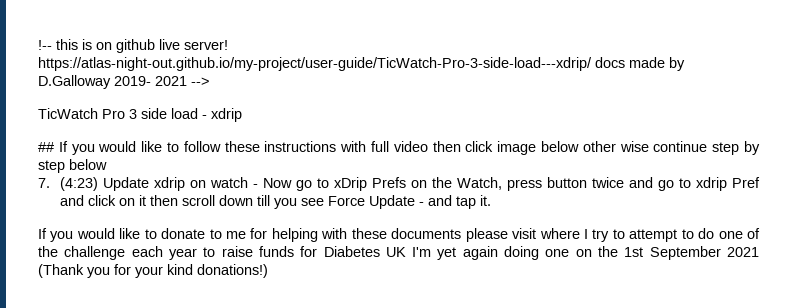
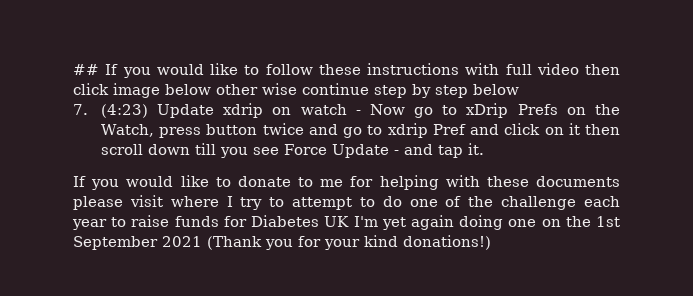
[38,39,228,53] [38,57,685,71] [38,75,209,89] [38,108,242,122] !-- this is on github live server! https://atlas-night-out.github.io/my-project/user-guide/TicWatch-Pro-3-side-load---xdrip/ docs made by D.Galloway 2019- 2021 --> // TicWatch Pro 3 side load - xdrip // -> (73, 69) none

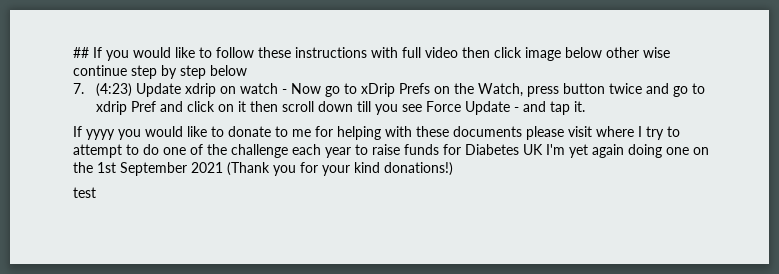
(86, 181) none -> [86,129,115,140] yyyy
(491, 242) none -> [73,187,96,198] // test

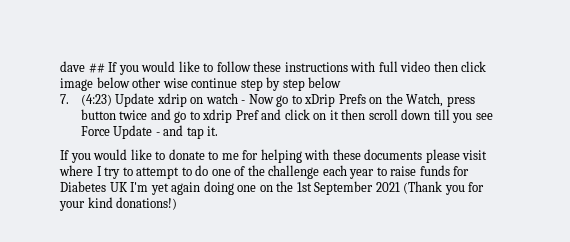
(73, 52) none -> [60,61,85,72] dave
[86,129,115,140] yyyy -> (69, 155) none
[73,187,96,198] // test -> (178, 203) none

